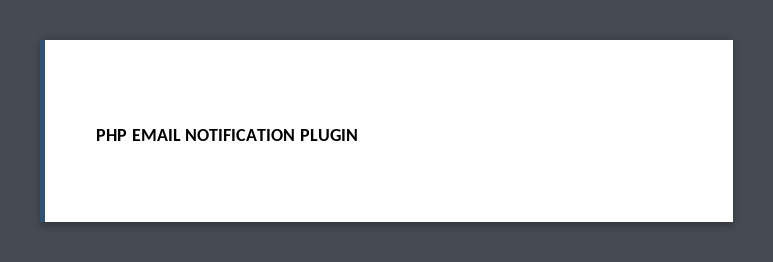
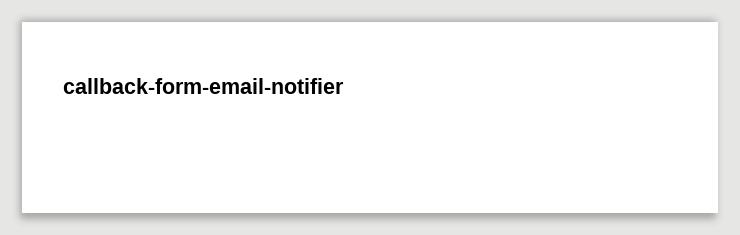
[96,129,359,141] PHP EMAIL NOTIFICATION PLUGIN -> [63,78,344,94] callback-form-email-notifier

